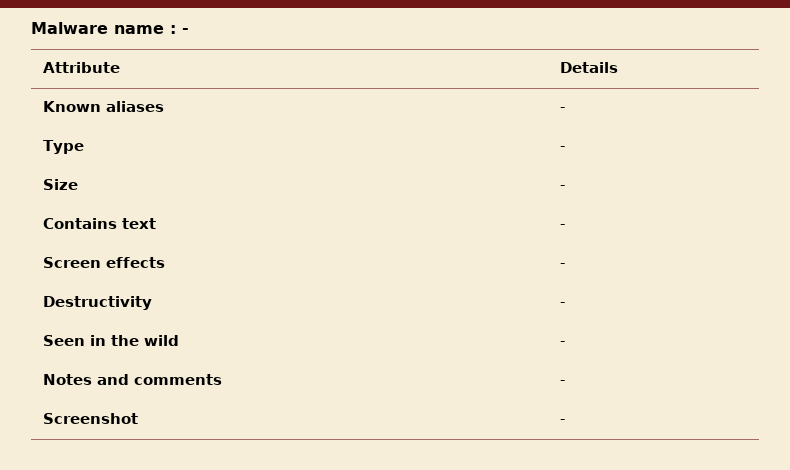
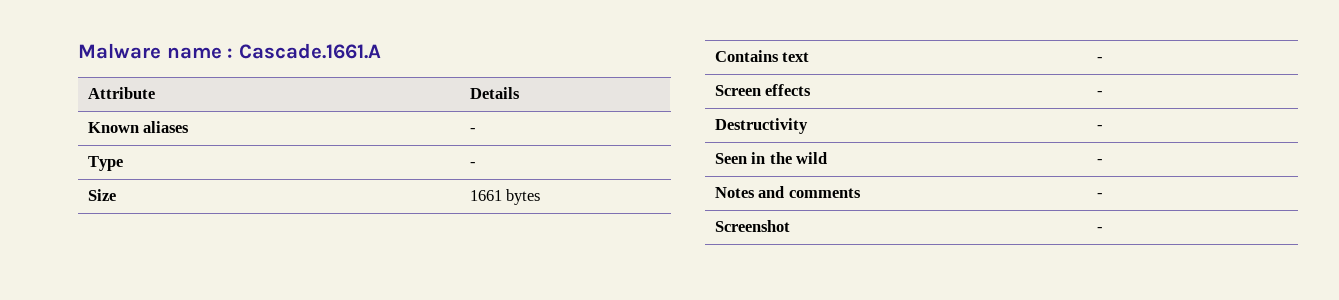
[182,28,189,34] - -> [238,43,381,59] Cascade.1661.A
[559,185,565,190] - -> [469,189,541,205] 1661 bytes

